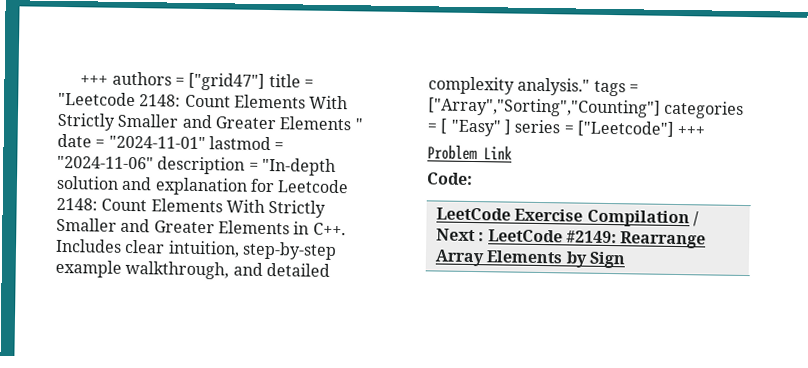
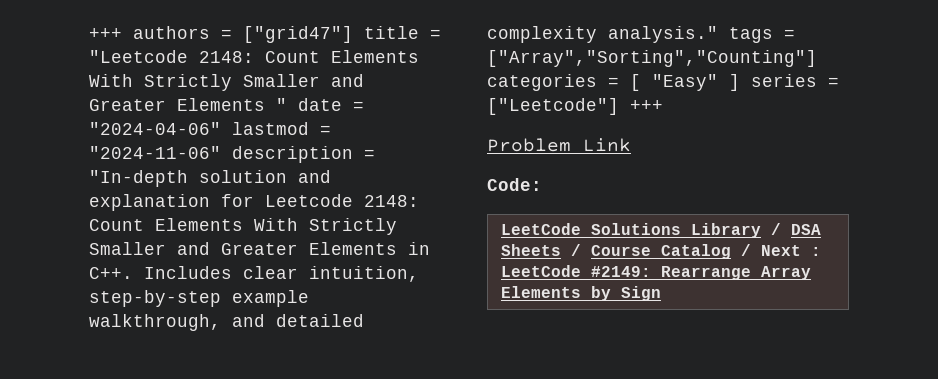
[108,135,206,150] "2024-11-01" -> [89,122,221,135] "2024-04-06"
[514,208,690,228] Exercise Compilation -> [590,223,821,238] [500,244,731,259] Solutions Library / DSA Sheets / Course Catalog

